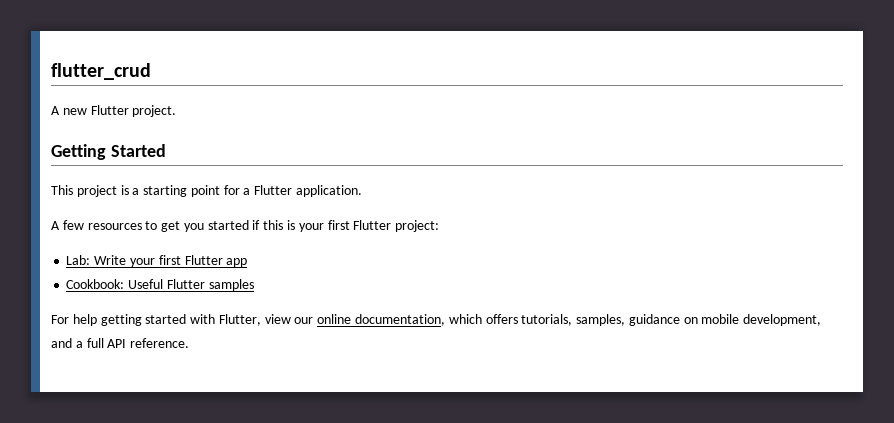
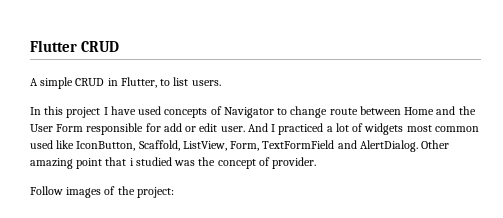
[51,63,151,80] [51,105,177,117] [51,144,166,160] [51,185,363,197] [51,220,440,232] [66,255,248,267] [66,279,254,291] [51,314,822,326] [51,338,190,348] flutter_crud // A new Flutter project. // Getting Started // This project is a starting point for a Flutter application. // A few resources to get you started if this is your first Flutter project: // Lab: Write your first Flutter app // Cookbook: Useful Flutter samples // For help getting started with Flutter, view our online documentation, which offers tutorials, samples, guidance on mobile development, and a full API reference. -> [30,40,120,52] [30,77,221,89] [30,106,476,118] [30,123,479,135] [30,140,450,152] [30,157,317,169] [30,186,174,198] Flutter CRUD // A simple CRUD in Flutter, to list users. // In this project I have used concepts of Navigator to change route between Home and the User Form responsible for add or edit user. And I practiced a lot of widgets most common used like IconButton, Scaffold, ListView, Form, TextFormField and AlertDialog. Other amazing point that i studied was the concept of provider. // Follow images of the project:

